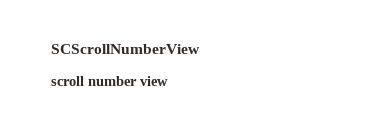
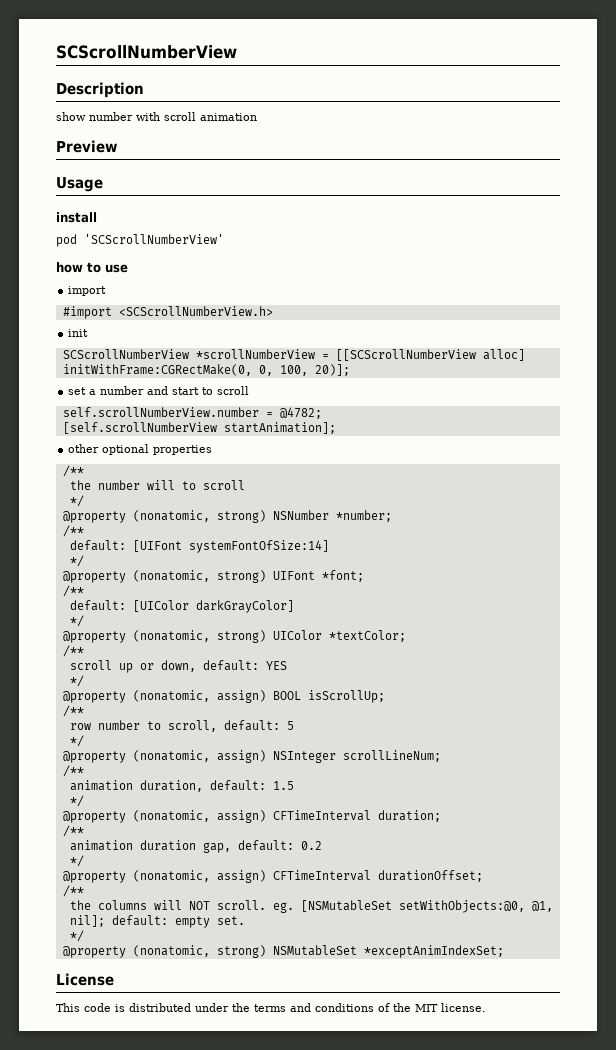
[51,76,168,86] scroll number view -> [56,82,144,98] [56,112,257,121] [56,140,117,153] [56,177,103,192] [56,212,97,223] [56,234,224,247] [56,262,128,273] [68,286,107,296] [62,306,273,319] [68,329,89,337] [62,349,525,361] [62,364,350,376] [68,386,250,395] [62,407,322,419] [62,422,336,434] [68,444,213,455] [62,465,84,477] [69,480,245,490] [69,495,84,507] [62,510,392,523] [62,525,84,537] [69,540,329,553] [69,555,84,567] [62,570,364,583] [62,585,84,597] [69,600,294,613] [69,615,84,627] [62,630,406,643] [62,645,84,657] [69,660,287,673] [69,675,84,687] [62,690,385,703] [62,705,84,717] [69,720,294,732] [69,735,84,747] [62,750,441,763] [62,765,84,777] [69,780,294,792] [69,795,84,807] [62,810,441,823] [62,825,84,837] [69,840,322,853] [69,855,84,867] [62,870,483,883] [62,885,84,897] [69,900,553,913] [69,915,245,928] [69,930,84,942] [62,945,504,958] [56,973,114,986] [56,1003,486,1012] Description // show number with scroll animation // Preview // Usage // install // pod 'SCScrollNumberView' // how to use // import // #import <SCScrollNumberView.h> // init // SCScrollNumberView *scrollNumberView = [[SCScrollNumberView alloc] initWithFrame:CGRectMake(0, 0, 100, 20)]; // set a number and start to scroll // self.scrollNumberView.number = @4782; // [self.scrollNumberView startAnimation]; // other optional properties // /** // the number will to scroll // */ // @property (nonatomic, strong) NSNumber *number; // /** // default: [UIFont systemFontOfSize:14] // */ // @property (nonatomic, strong) UIFont *font; // /** // default: [UIColor darkGrayColor] // */ // @property (nonatomic, strong) UIColor *textColor; // /** // scroll up or down, default: YES // */ // @property (nonatomic, assign) BOOL isScrollUp; // /** // row number to scroll, default: 5 // */ // @property (nonatomic, assign) NSInteger scrollLineNum; // /** // animation duration, default: 1.5 // */ // @property (nonatomic, assign) CFTimeInterval duration; // /** // animation duration gap, default: 0.2 // */ // @property (nonatomic, assign) CFTimeInterval durationOffset; // /** // the columns will NOT scroll. eg. [NSMutableSet setWithObjects:@0, @1, nil]; default: empty set. // */ // @property (nonatomic, strong) NSMutableSet *exceptAnimIndexSet; // License // This code is distributed under the terms and conditions of the MIT license.

